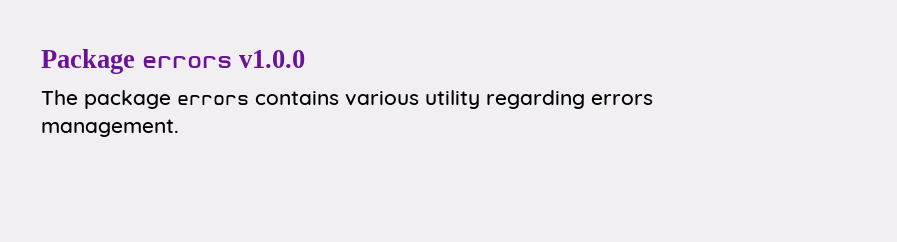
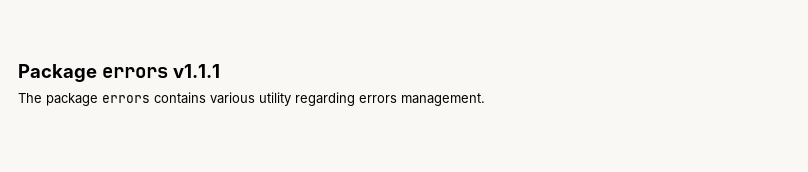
[239,50,306,68] v1.0.0 -> [172,64,220,78] v1.1.1

